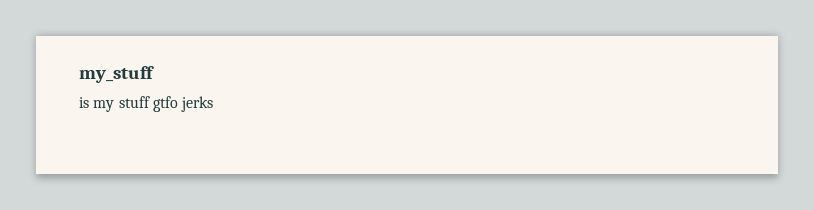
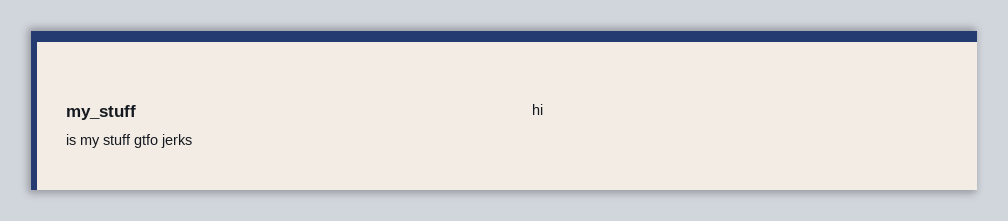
(214, 104) none -> [532,104,543,115] // hi

